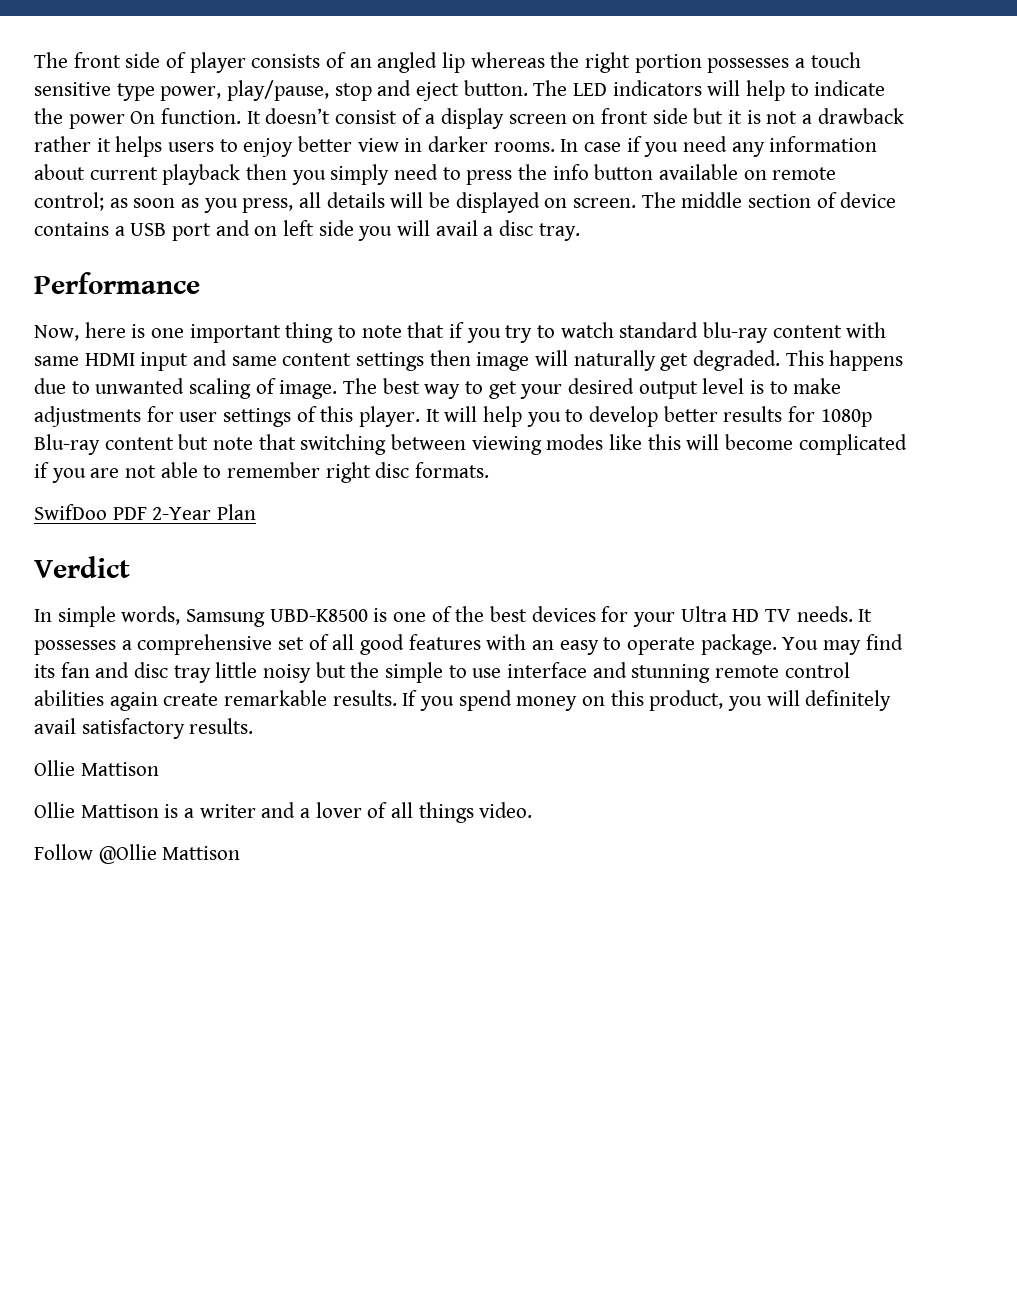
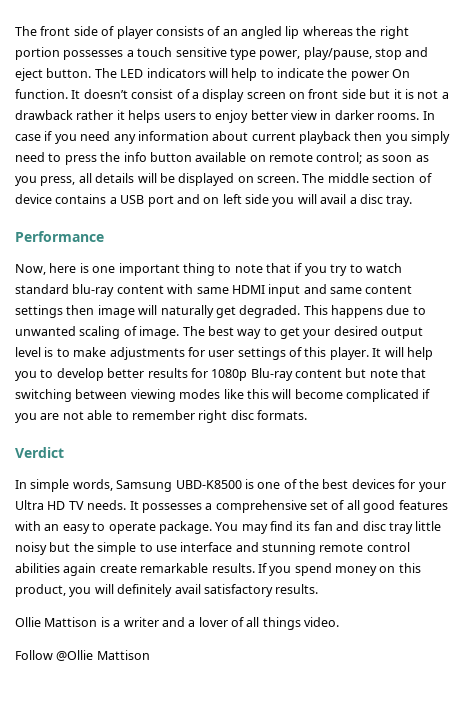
[34,504,257,520] // SwifDoo PDF 2-Year Plan -> (307, 415) none
[34,802,159,818] // Ollie Mattison -> (98, 622) none

